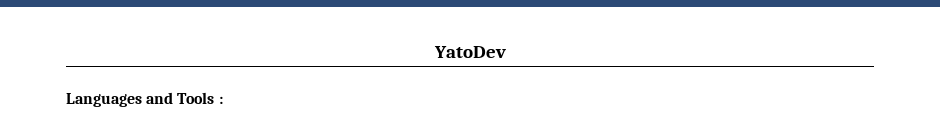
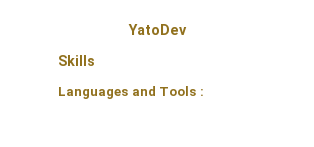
(506, 52) none -> [58,55,95,66] // Skills

